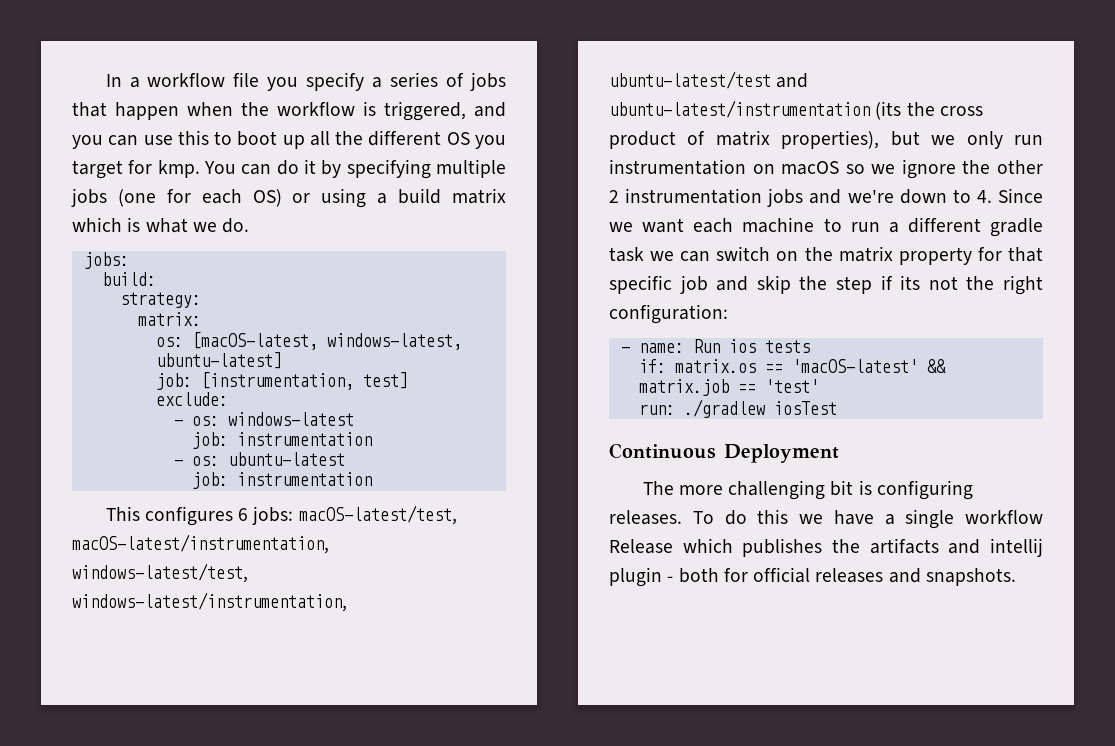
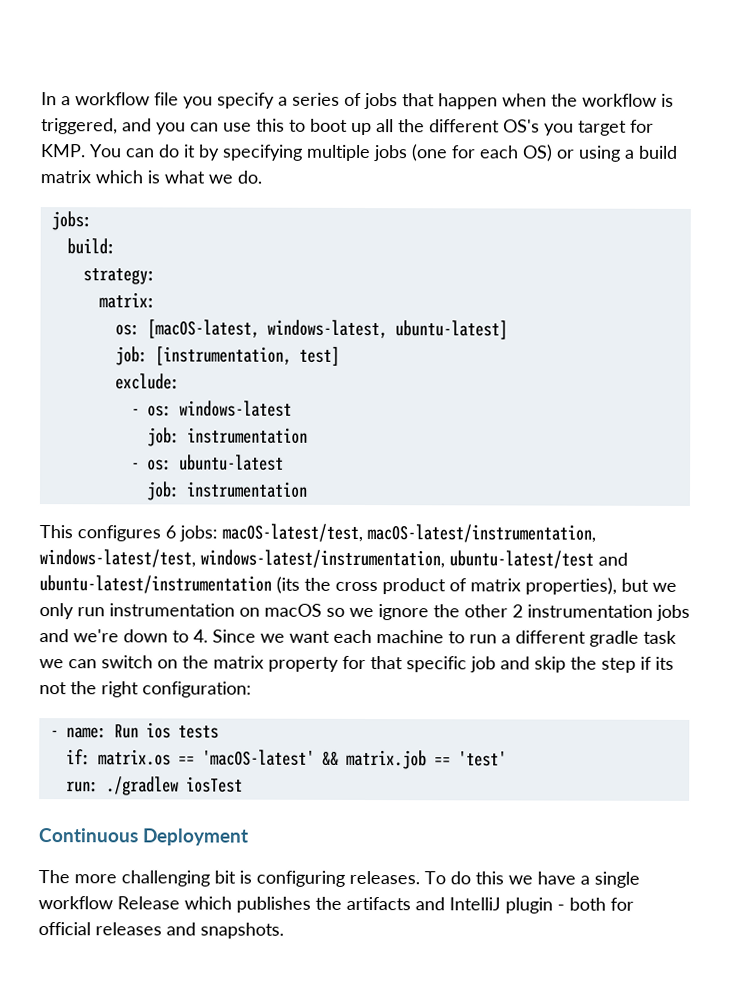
[446,132,470,145] OS -> [503,119,540,133] OS's
[157,160,200,178] kmp. -> [40,144,86,158] KMP.
[990,538,1043,557] intellij -> [449,897,501,911] IntelliJ

